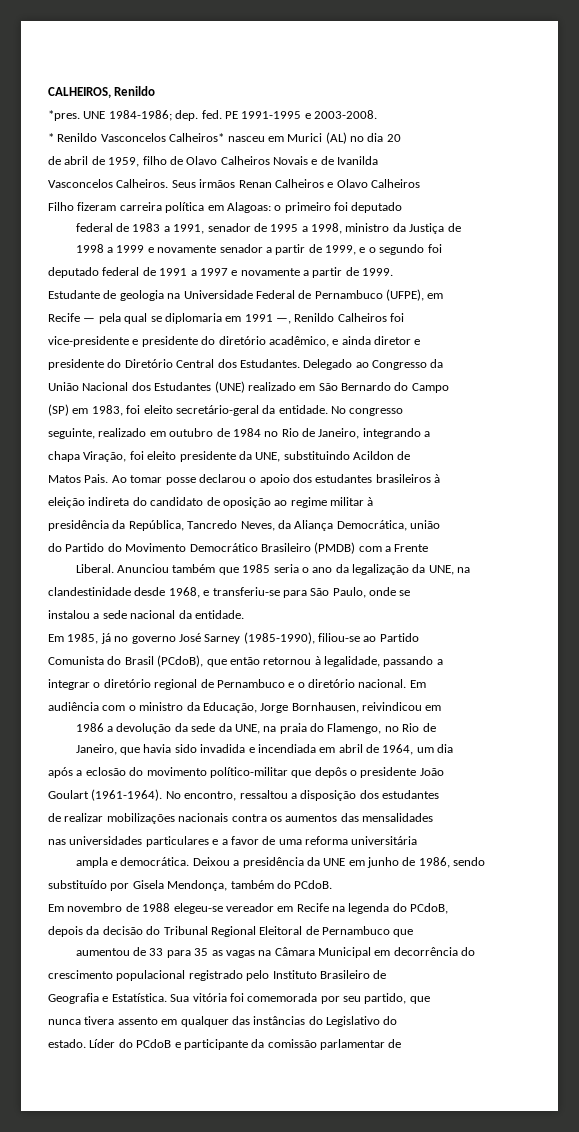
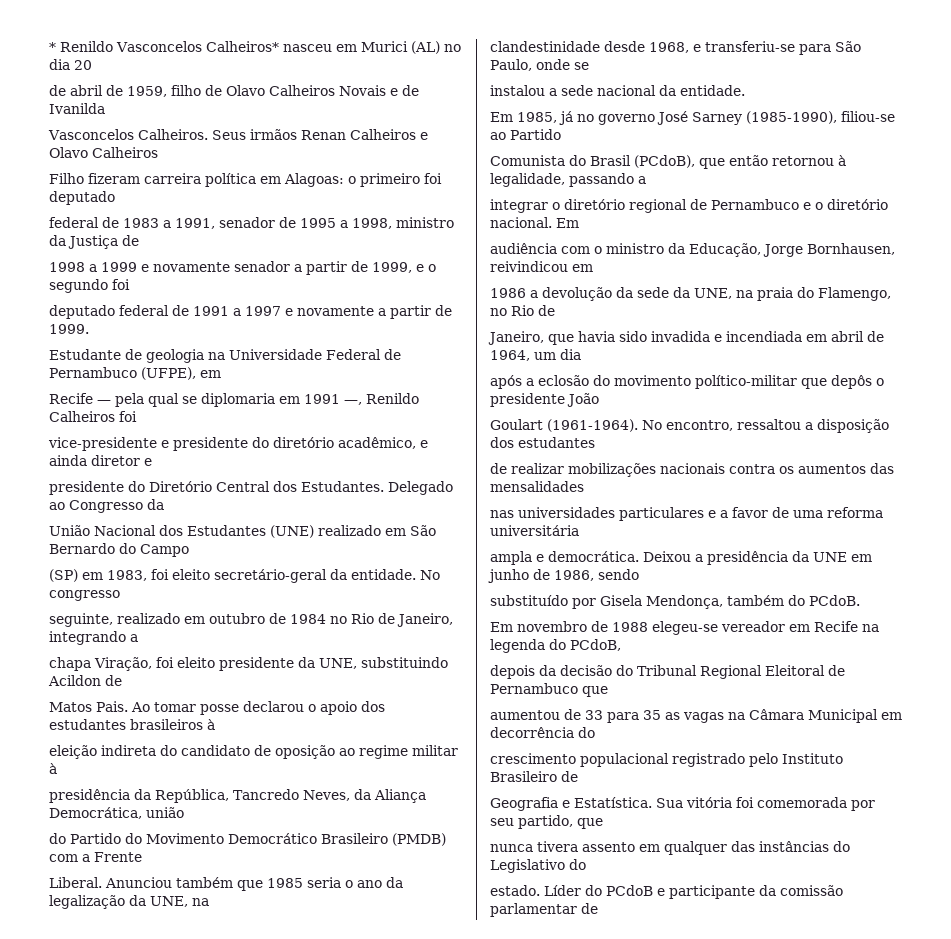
[48,86,156,98] [48,110,377,121] CALHEIROS, Renildo // *pres. UNE 1984-1986; dep. fed. PE 1991-1995 e 2003-2008. // -> (49, 47) none

